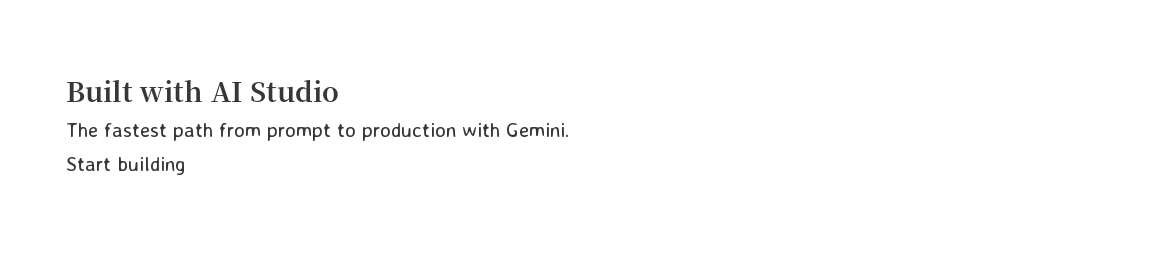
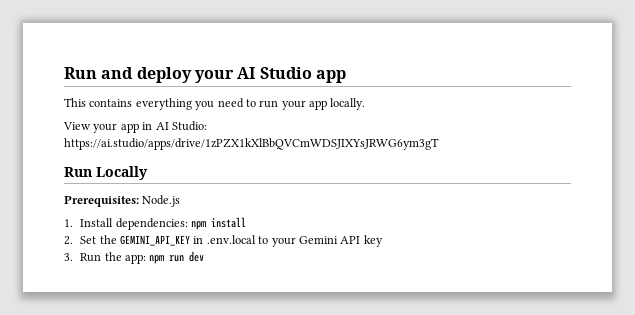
[66,79,339,102] [66,123,569,141] [66,157,186,175] Built with AI Studio // The fastest path from prompt to production with Gemini. // Start building -> [64,67,346,83] [64,98,366,110] [63,121,207,133] [64,138,439,150] [64,166,148,180] [64,195,181,207] [64,217,247,230] [64,235,383,247] [64,251,205,264] Run and deploy your AI Studio app // This contains everything you need to run your app locally. // View your app in AI Studio: https://ai.studio/apps/drive/1zPZX1kXlBbQVCmWDSJIXYsJRWG6ym3gT // Run Locally // Prerequisites: Node.js // 1. Install dependencies: npm install // 2. Set the GEMINI_API_KEY in .env.local to your Gemini API key // 3. Run the app: npm run dev

